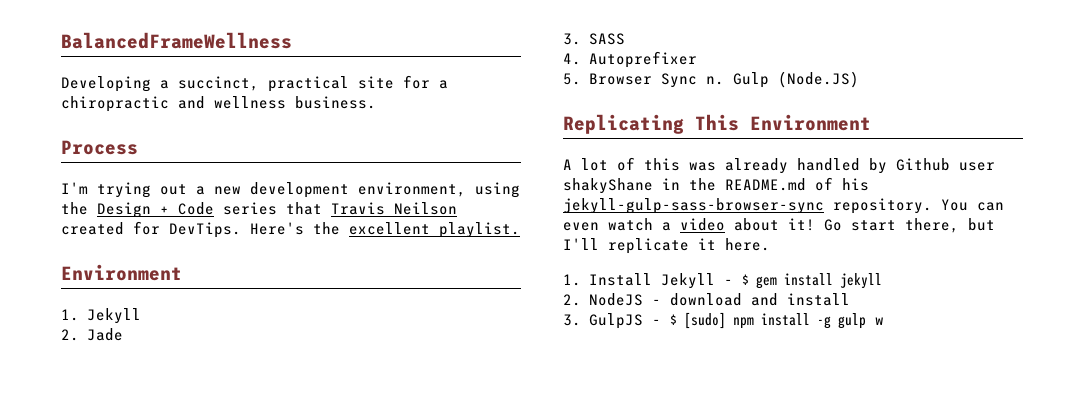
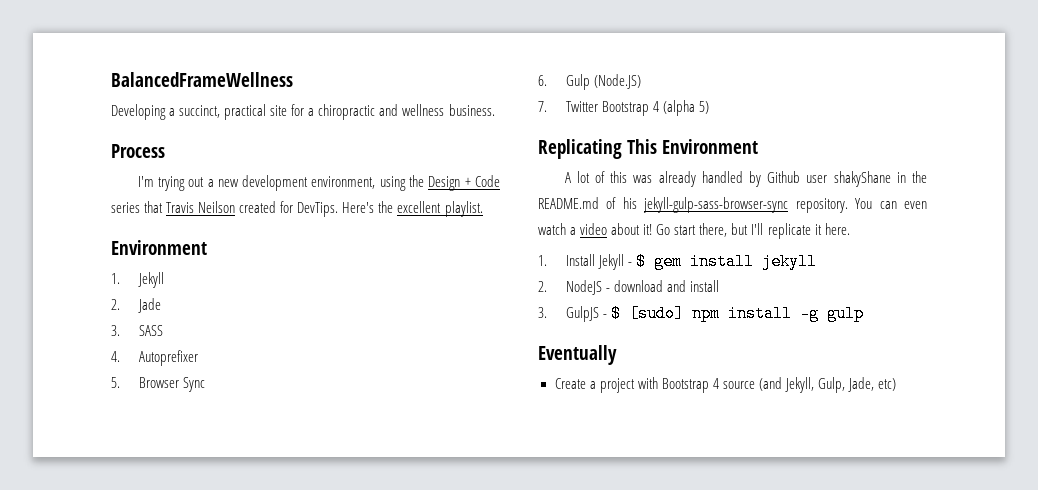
[705,76,724,85] n. -> [538,75,547,86] // 6.
(859, 79) none -> [538,100,710,116] // 7. Twitter Bootstrap 4 (alpha 5)
[874,317,884,325] w -> [538,345,617,365] [554,377,897,393] // Eventually // Create a project with Bootstrap 4 source (and Jekyll, Gulp, Jade, etc)

